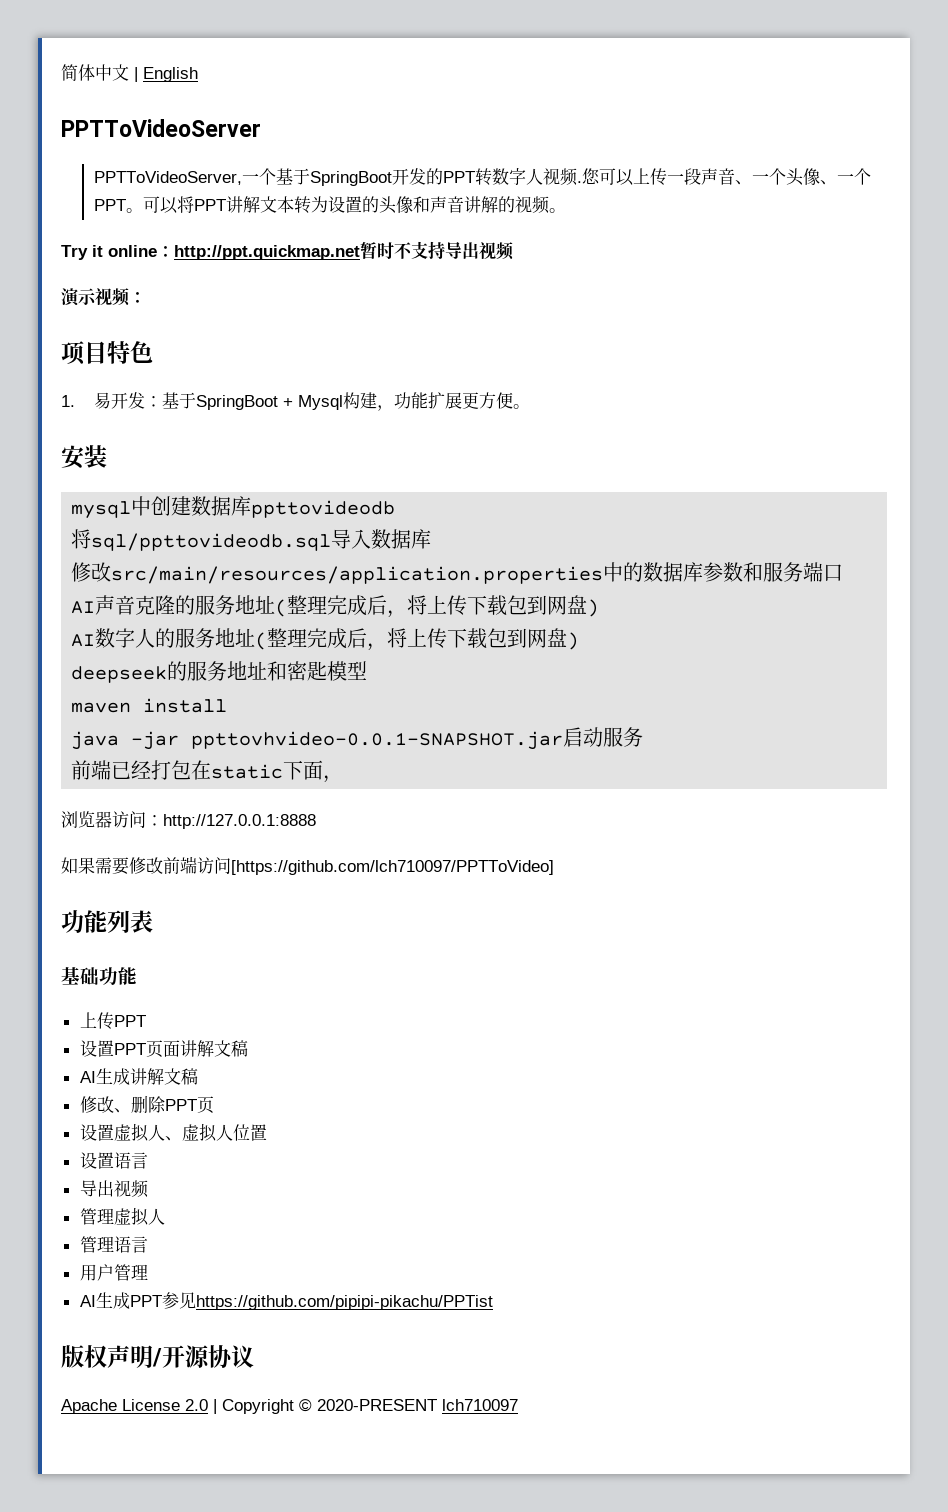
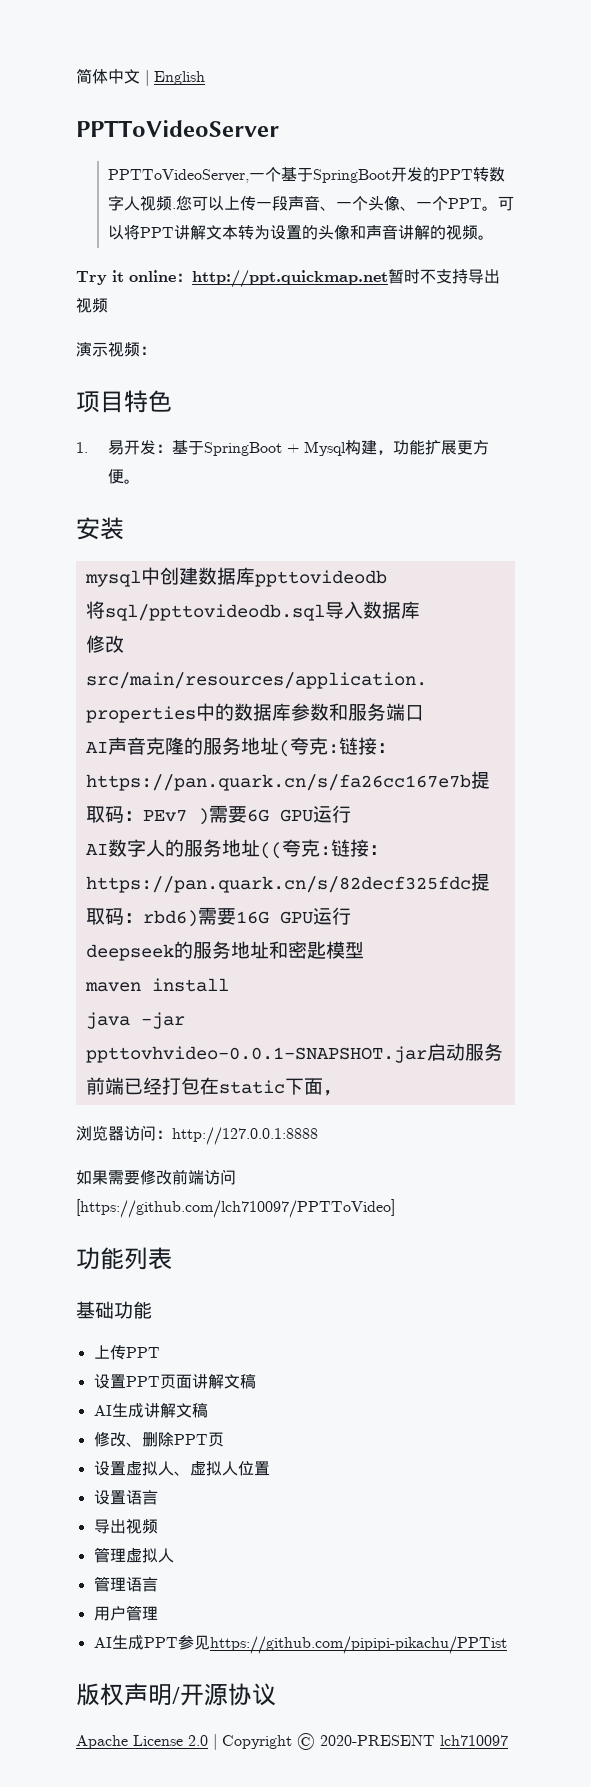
[287,595,600,618] 整理完成后，将上传下载包到网盘) -> [289,737,396,755] [85,771,490,791] [85,805,351,825] 夸克:链接：https://pan.quark.cn/s/fa26cc167e7b提取码：PEv7 )需要6G GPU运行
[255,628,580,651] (整理完成后，将上传下载包到网盘) -> [259,839,388,859] [85,873,490,893] [85,907,351,927] ((夸克:链接：https://pan.quark.cn/s/82decf325fdc提取码：rbd6)需要16G GPU运行

